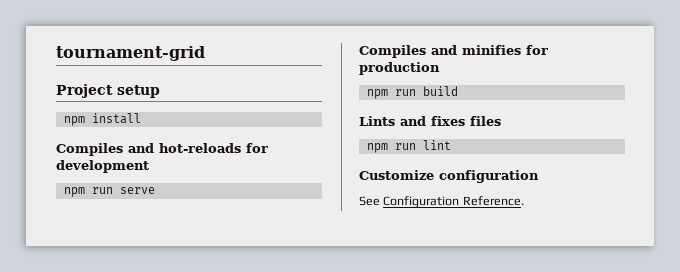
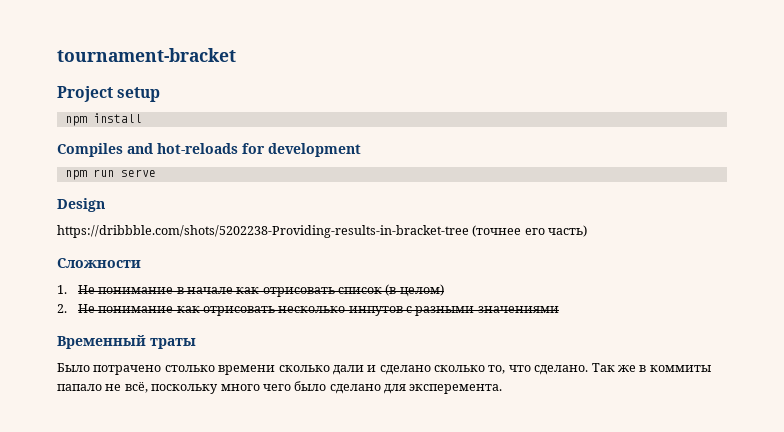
[56,46,205,61] tournament-grid -> [57,48,236,62] tournament-bracket
[359,45,548,58] [359,62,440,75] [366,86,458,99] [359,116,501,126] [366,140,451,153] [359,170,539,183] [359,196,524,208] Compiles and minifies for production // npm run build // Lints and fixes files // npm run lint // Customize configuration // See Configuration Reference. -> [57,198,105,212] [57,225,588,238] [57,258,141,268] [57,284,444,297] [57,304,559,316] [57,335,196,349] [57,363,711,375] [57,381,503,394] Design // https://dribbble.com/shots/5202238-Providing-results-in-bracket-tree (точнее его часть) // Сложности // 1. Не понимание в начале как отрисовать список (в целом) // 2. Не понимание как отрисовать несколько инпутов с разными значениями // Временный траты // Было потрачено столько времени сколько дали и сделано сколько то, что сделано. Так же в коммиты папало не всё, поскольку много чего было сделано для эксперемента.

